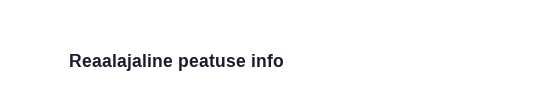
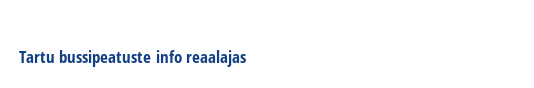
[69,54,284,71] Reaalajaline peatuse info -> [19,50,247,67] Tartu bussipeatuste info reaalajas

